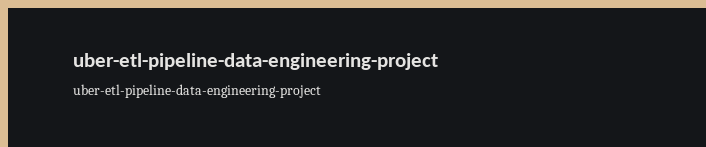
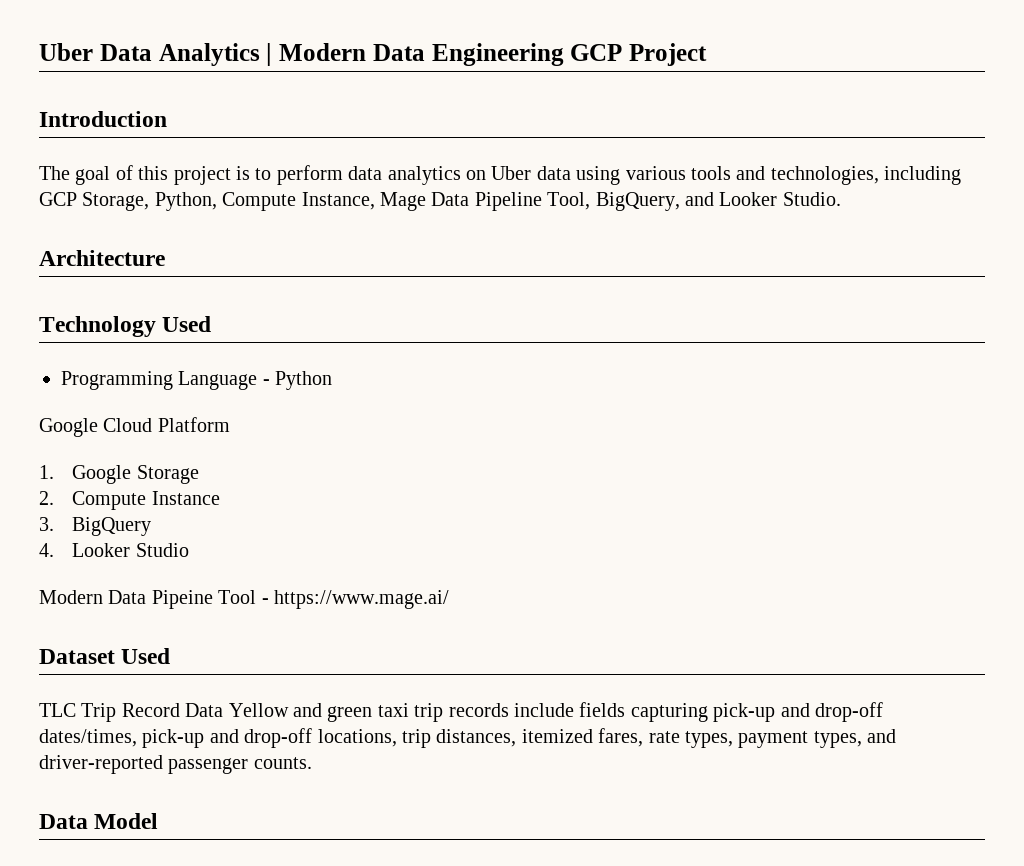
[73,53,438,70] [73,84,321,98] uber-etl-pipeline-data-engineering-project // uber-etl-pipeline-data-engineering-project -> [39,43,707,66] [39,111,167,127] [39,165,962,185] [39,192,841,211] [39,250,165,266] [39,316,212,337] [61,371,333,390] [39,417,230,437] [39,465,199,484] [39,491,220,510] [39,517,152,536] [39,543,189,557] [39,590,449,609] [39,648,171,664] [39,702,883,722] [39,728,897,748] [39,755,312,774] [39,813,159,829] Uber Data Analytics | Modern Data Engineering GCP Project // Introduction // The goal of this project is to perform data analytics on Uber data using various tools and technologies, including GCP Storage, Python, Compute Instance, Mage Data Pipeline Tool, BigQuery, and Looker Studio. // Architecture // Technology Used // Programming Language - Python // Google Cloud Platform // 1. Google Storage // 2. Compute Instance // 3. BigQuery // 4. Looker Studio // Modern Data Pipeine Tool - https://www.mage.ai/ // Dataset Used // TLC Trip Record Data Yellow and green taxi trip records include fields capturing pick-up and drop-off dates/times, pick-up and drop-off locations, trip distances, itemized fares, rate types, payment types, and driver-reported passenger counts. // Data Model

